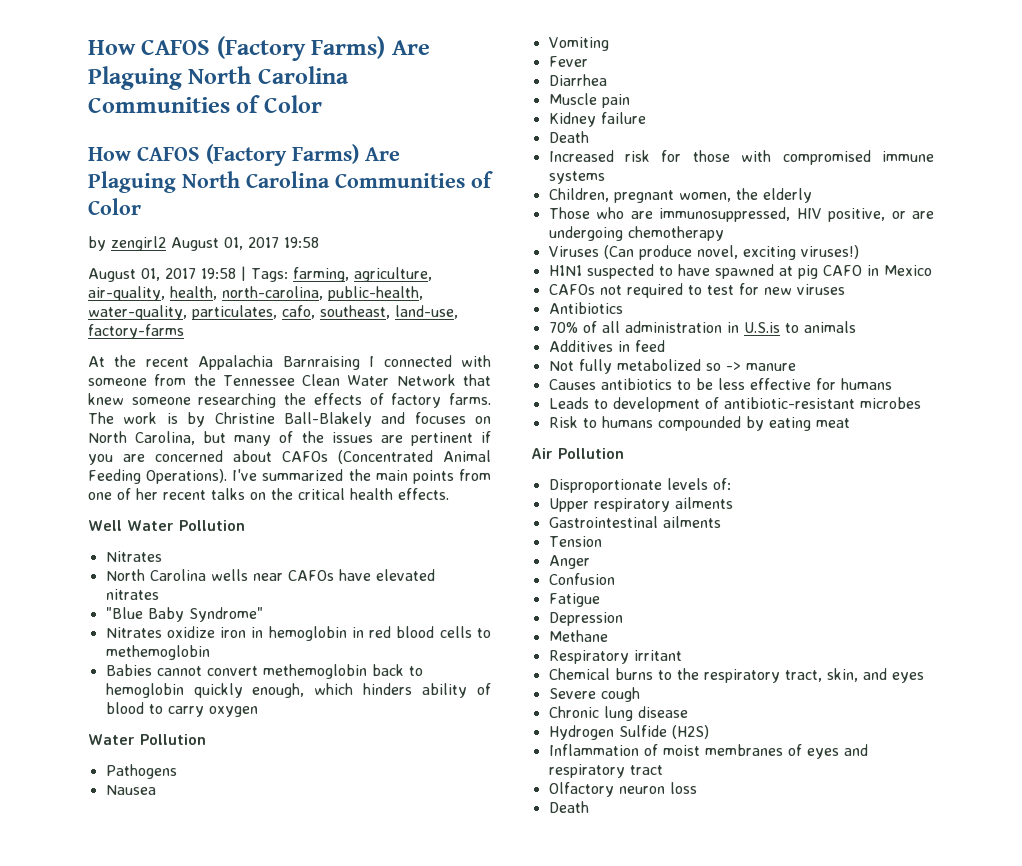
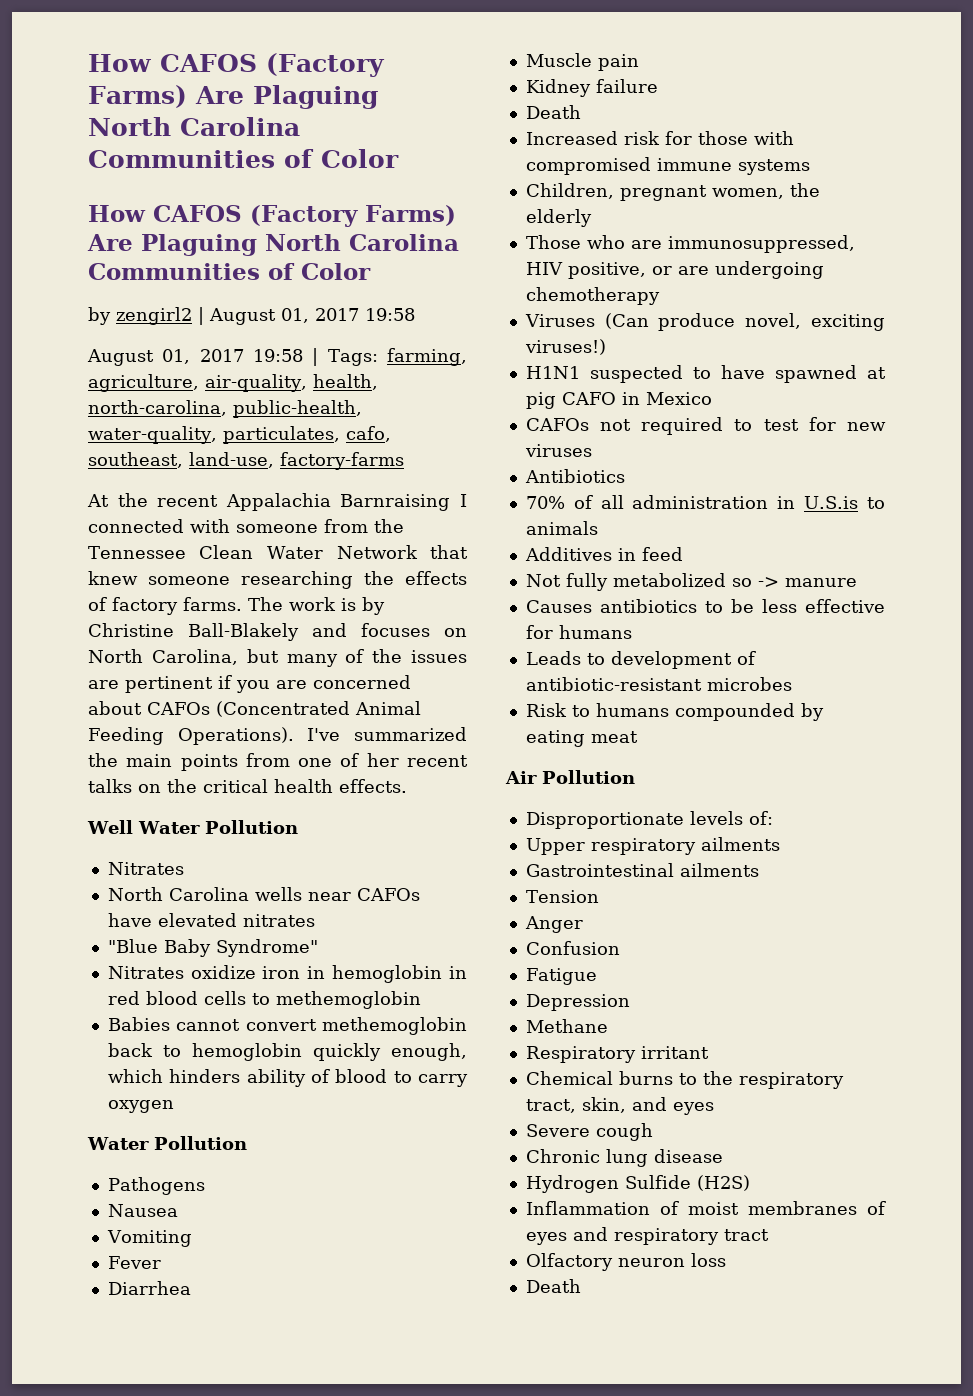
(166, 243) none -> [198,307,204,325] |

